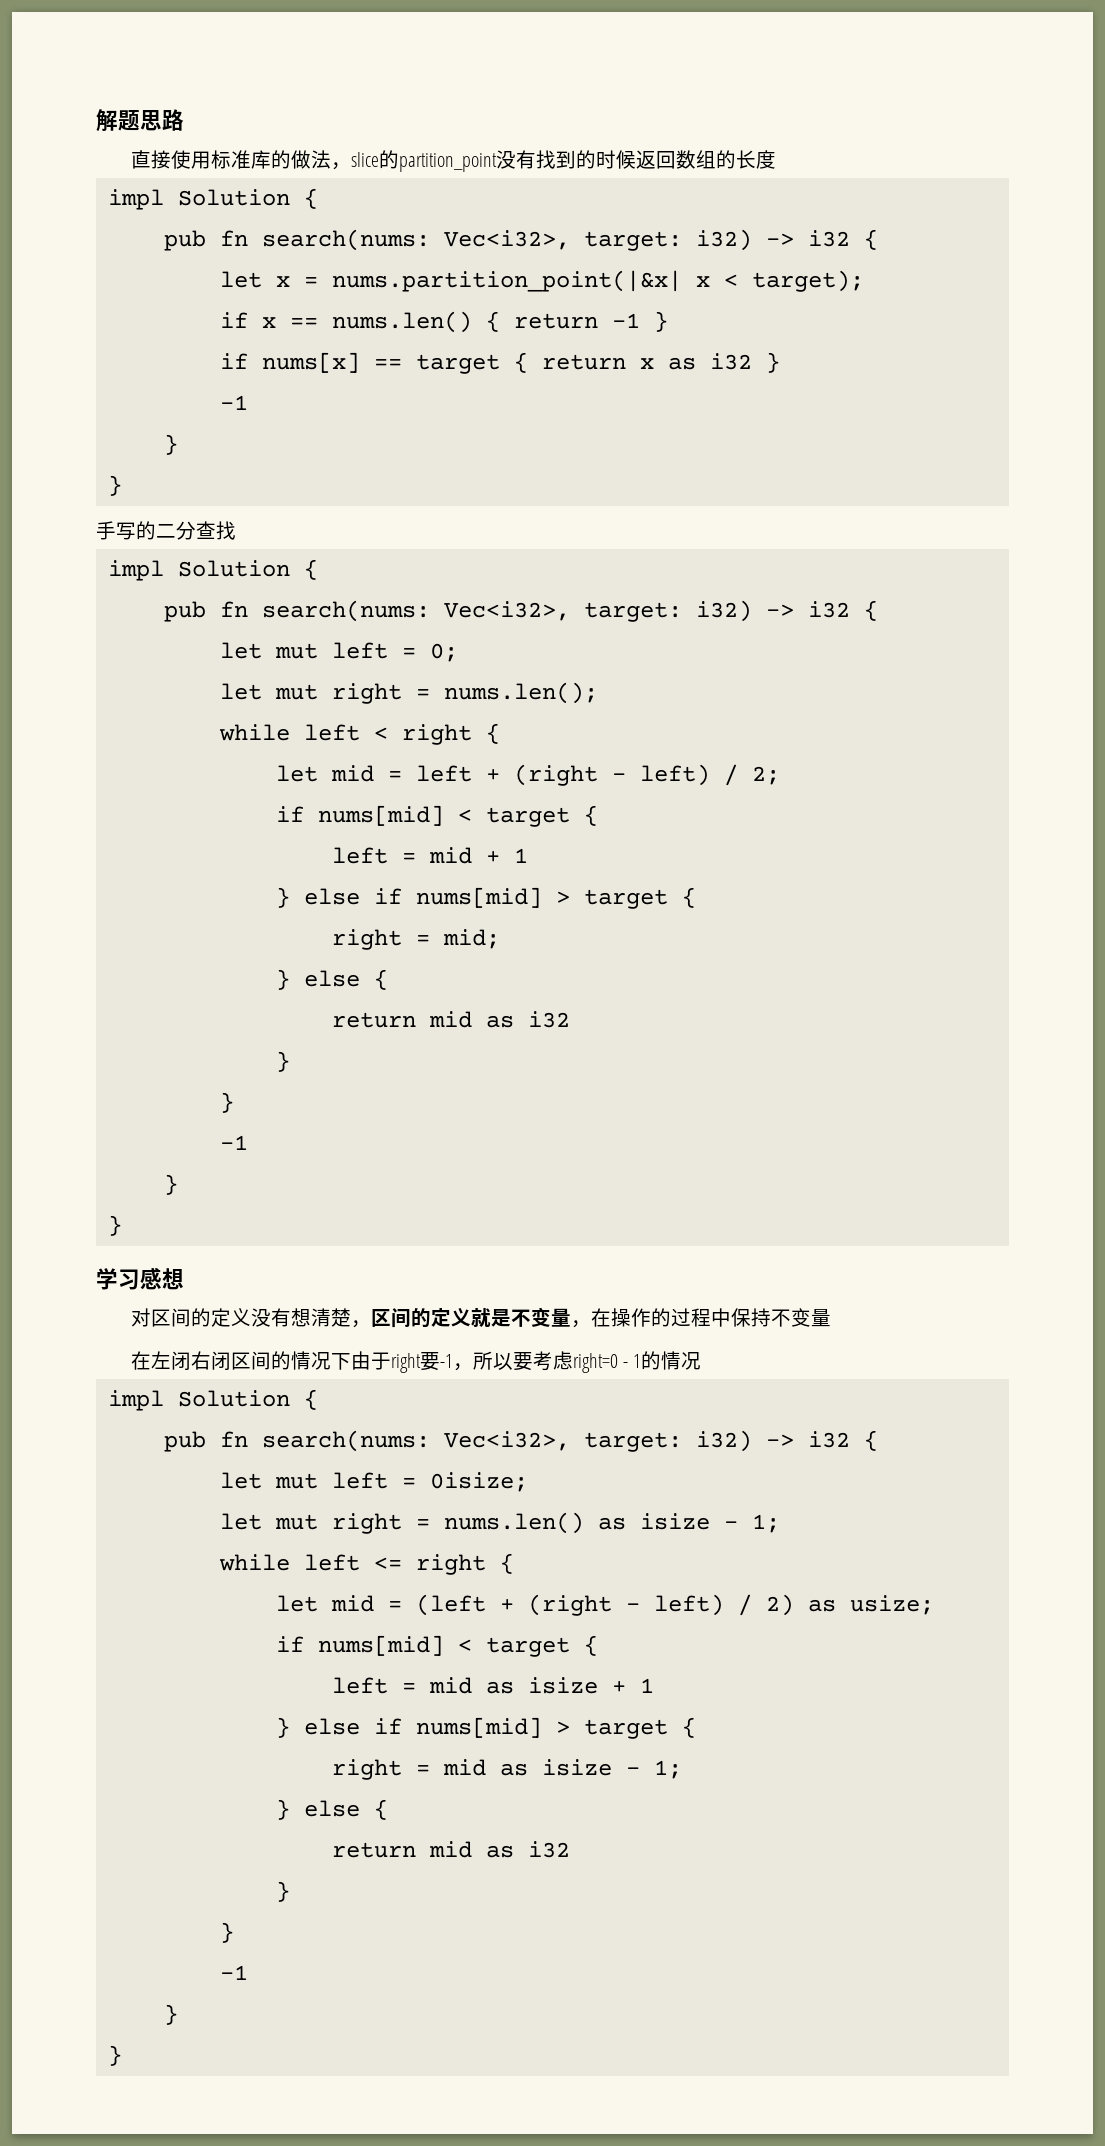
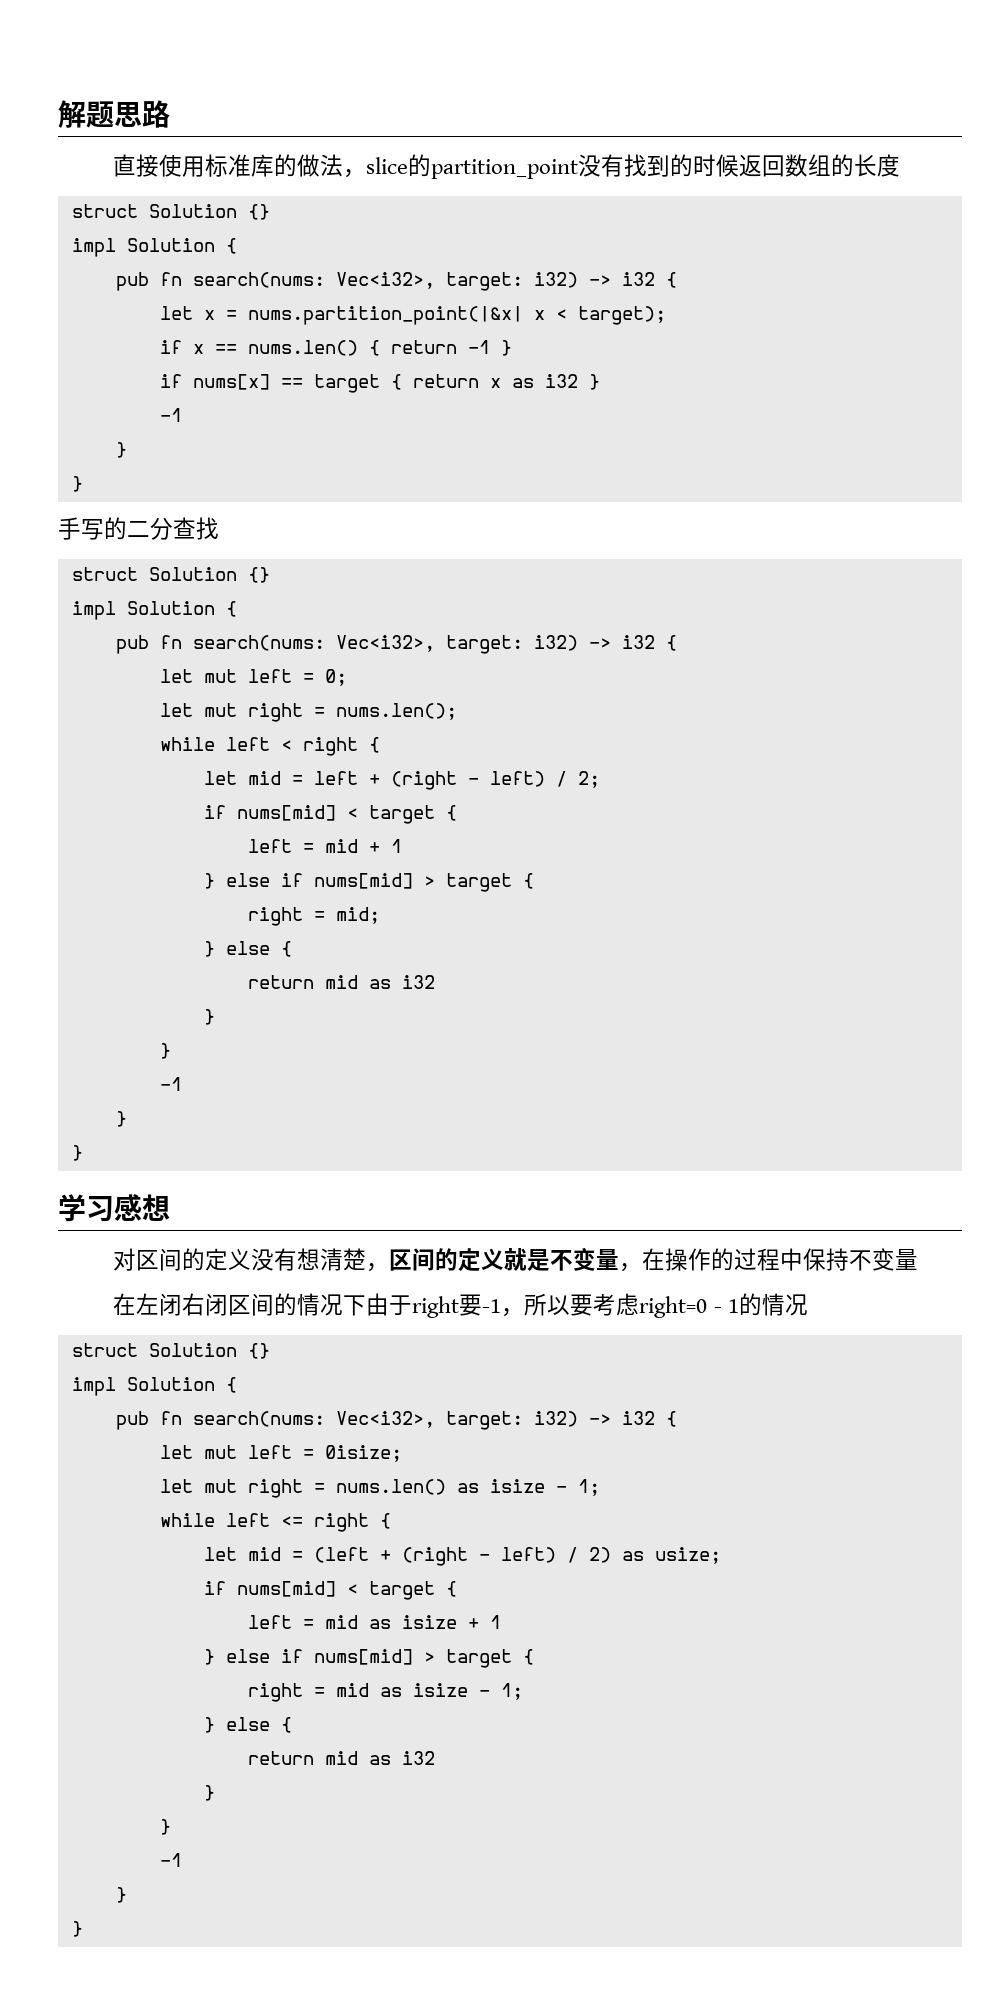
(776, 159) none -> [71,204,270,220] // struct Solution {}
(236, 530) none -> [71,567,270,583] // struct Solution {}
(702, 1361) none -> [71,1343,270,1359] // struct Solution {}

